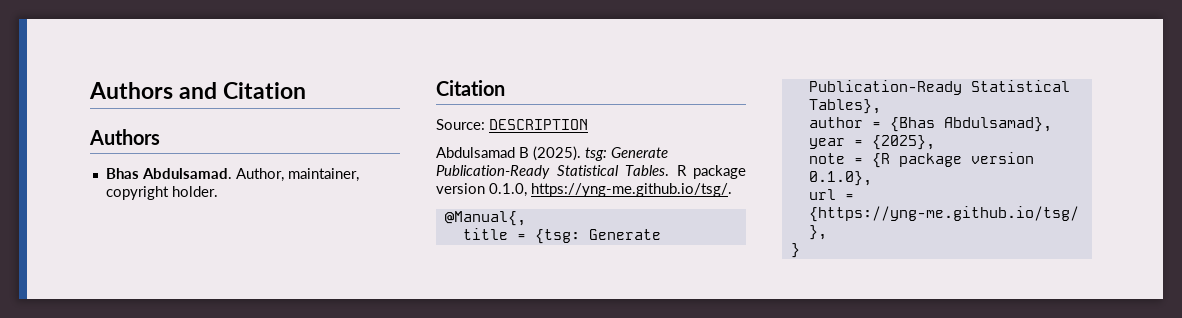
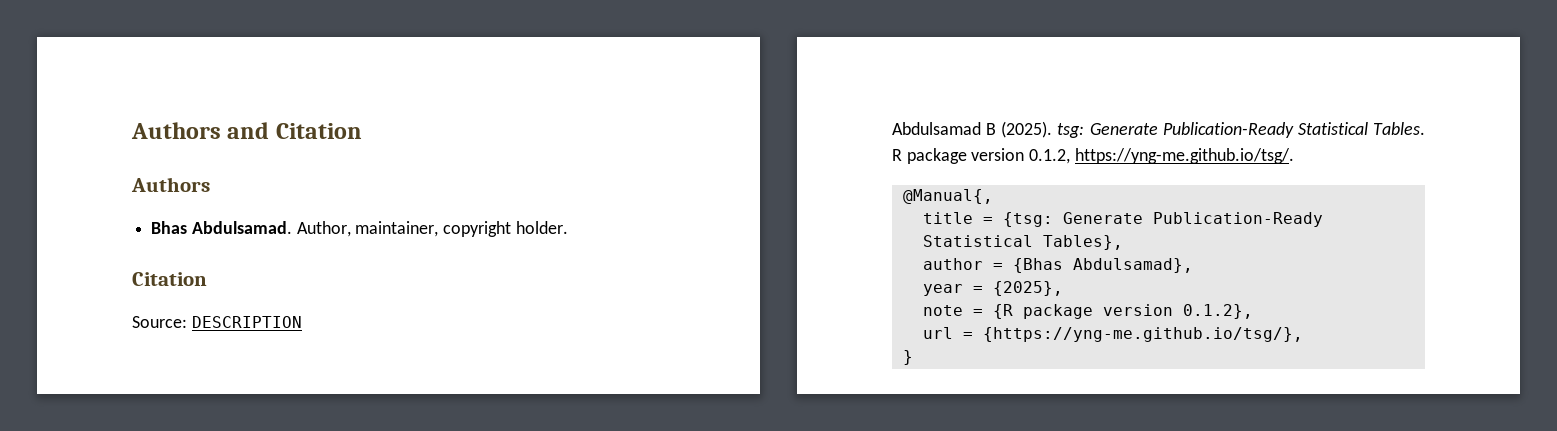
[489,183,527,197] 0.1.0, -> [1029,149,1071,164] 0.1.2,
[808,171,872,186] 0.1.0}, -> [1182,304,1253,319] 0.1.2},

